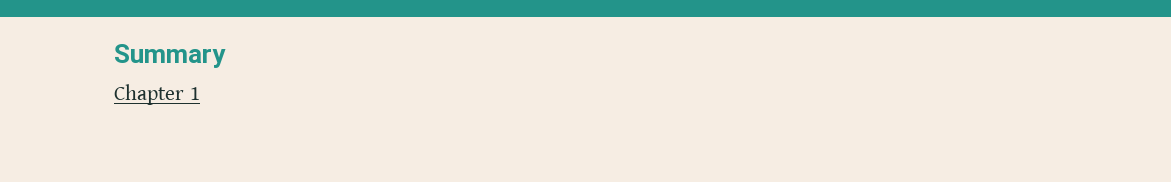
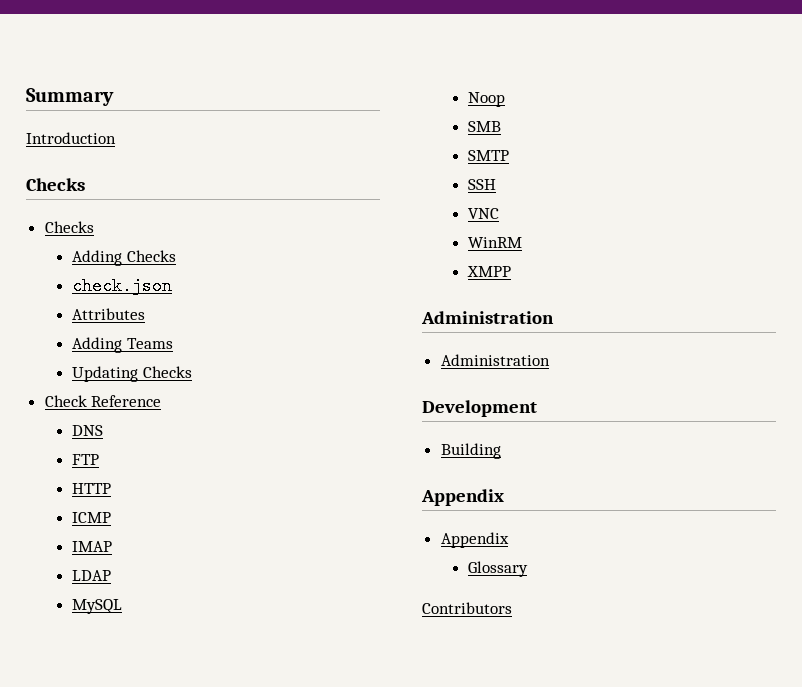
[114,84,200,105] Chapter 1 -> [26,132,116,144] [26,178,85,191] [44,221,94,233] [72,250,176,266] [72,277,173,295] [72,308,146,320] [72,337,173,353] [72,366,192,382] [44,395,162,407] [72,425,104,436] [72,454,100,465] [72,483,112,494] [72,512,112,523] [72,541,113,552] [72,570,112,581] [72,599,123,614] [468,92,506,107] [468,121,502,132] [468,150,510,161] [468,179,497,190] [468,208,500,219] [468,237,523,248] [467,266,512,277] [421,311,554,324] [440,354,550,366] [422,400,537,417] [440,443,501,459] [421,489,504,506] [440,532,509,548] [468,561,529,577] [422,602,512,614] Introduction // Checks // Checks // Adding Checks // check.json // Attributes // Adding Teams // Updating Checks // Check Reference // DNS // FTP // HTTP // ICMP // IMAP // LDAP // MySQL // Noop // SMB // SMTP // SSH // VNC // WinRM // XMPP // Administration // Administration // Development // Building // Appendix // Appendix // Glossary // Contributors

